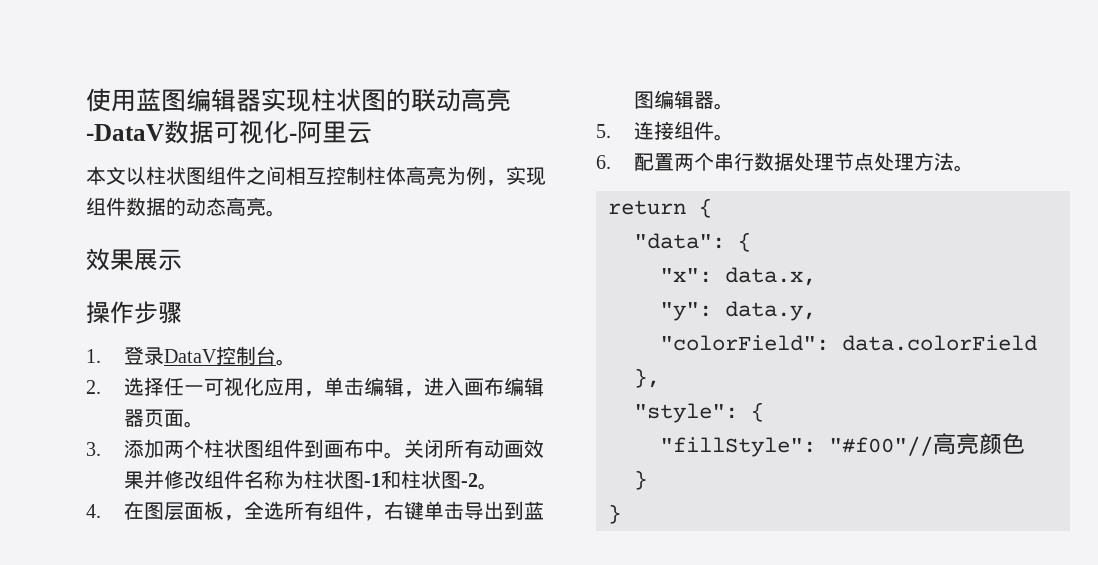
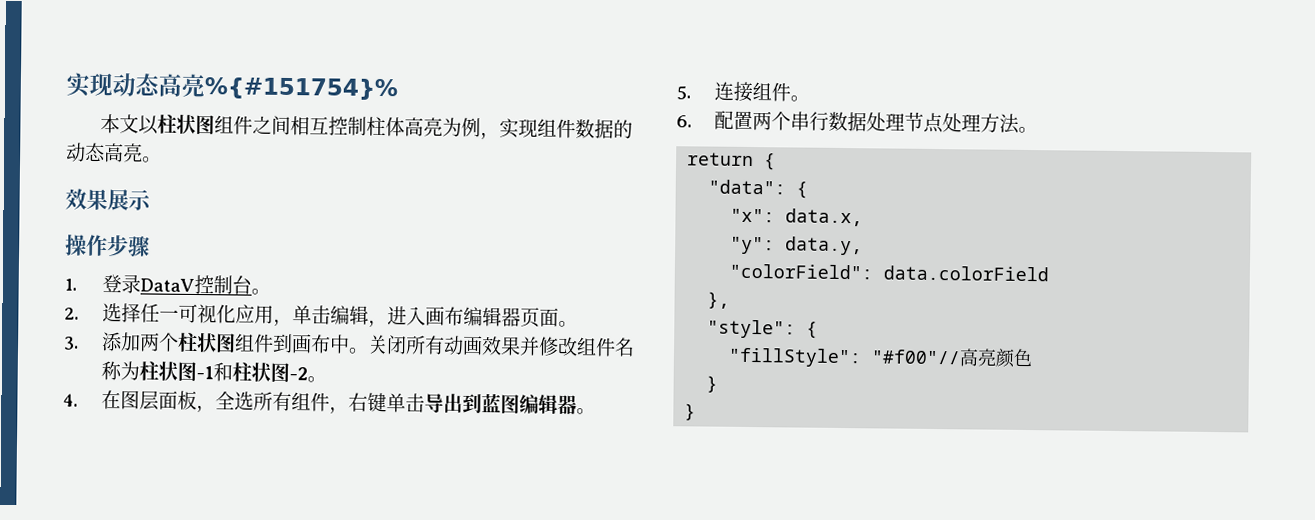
[86,88,511,112] [86,120,372,144] 使用蓝图编辑器实现柱状图的联动高亮-DataV数据可视化-阿里云 -> [66,72,398,101] 实现动态高亮%{#151754}%

